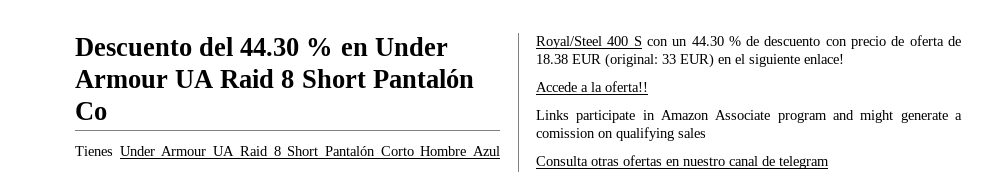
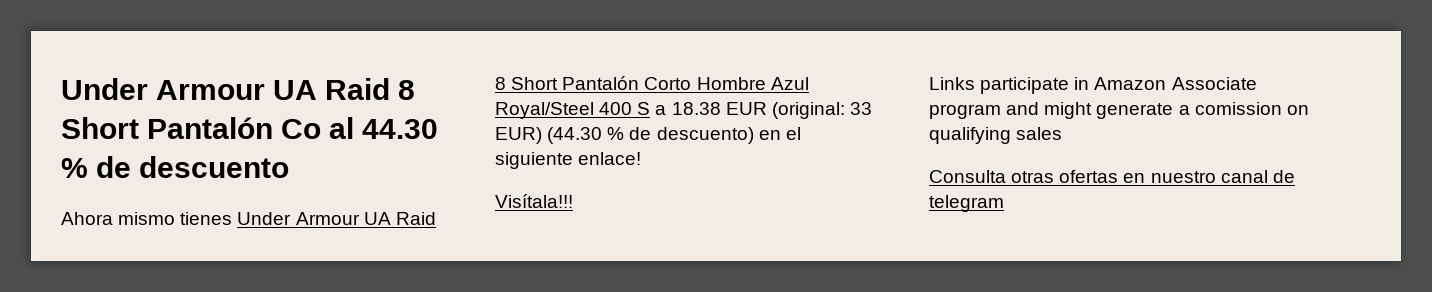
[75,37,368,56] Descuento del 44.30 % en -> (61, 89) none
[75,146,113,156] // Tienes -> [329,117,439,139] [61,156,290,178] [61,212,233,225] al 44.30 % de descuento // Ahora mismo tienes
[646,35,962,49] con un 44.30 % de descuento con precio de oferta de -> [655,105,667,115] a
(714, 60) none -> [547,127,754,144] (44.30 % de descuento)
[536,81,648,92] Accede a la oferta!! -> [495,194,573,208] Visítala!!!

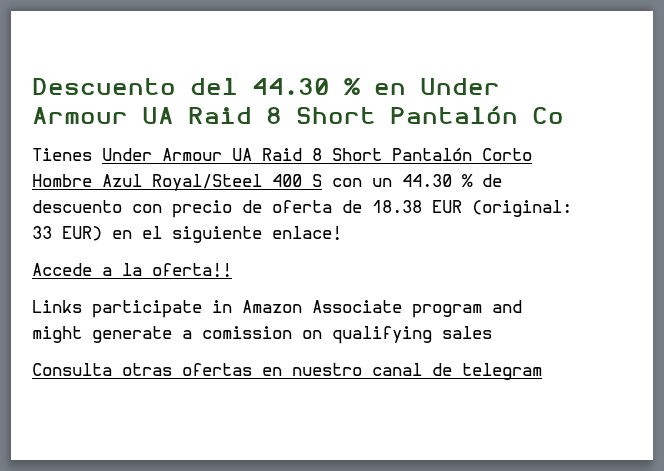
(61, 89) none -> [32,78,406,95] Descuento del 44.30 % en
[329,117,439,139] [61,156,290,178] [61,212,233,225] al 44.30 % de descuento // Ahora mismo tienes -> [32,148,92,161] // Tienes
[655,105,667,115] a -> [332,174,502,187] [32,200,362,218] con un 44.30 % de descuento con precio de oferta de
[547,127,754,144] (44.30 % de descuento) -> (102, 233) none
[495,194,573,208] Visítala!!! -> [32,263,232,278] Accede a la oferta!!

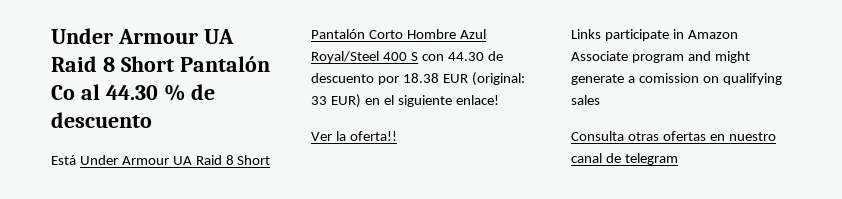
[32,78,406,95] Descuento del 44.30 % en -> (51, 36) none
[32,148,92,161] // Tienes -> [80,84,215,101] [51,112,152,128] [51,155,76,165] al 44.30 % de descuento // Está
[372,174,502,187] [32,200,362,218] un 44.30 % de descuento con precio de oferta de -> [447,51,503,61] [311,73,399,85] 44.30 de descuento por
[32,263,112,276] Accede a -> [311,132,332,141] Ver

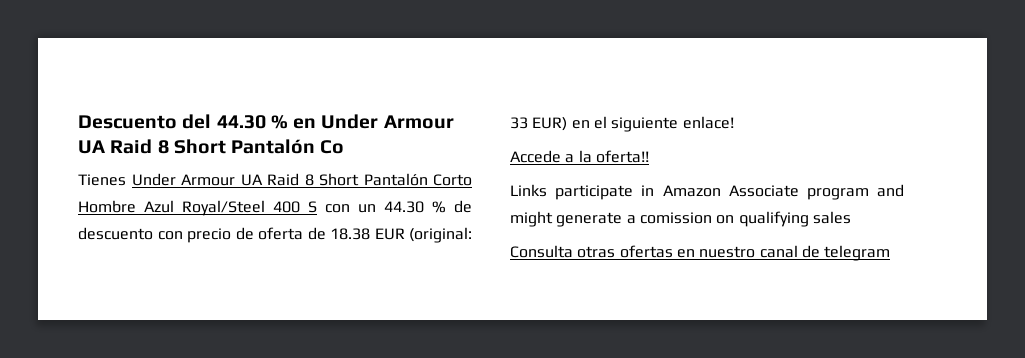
(51, 36) none -> [78,114,317,129] Descuento del 44.30 % en
[80,84,215,101] [51,112,152,128] [51,155,76,165] al 44.30 % de descuento // Está -> [78,174,126,186] // Tienes
[447,51,503,61] [311,73,399,85] 44.30 de descuento por -> [358,200,472,213] [78,227,326,243] un 44.30 % de descuento con precio de oferta de
[311,132,332,141] Ver -> [510,150,575,163] Accede a

